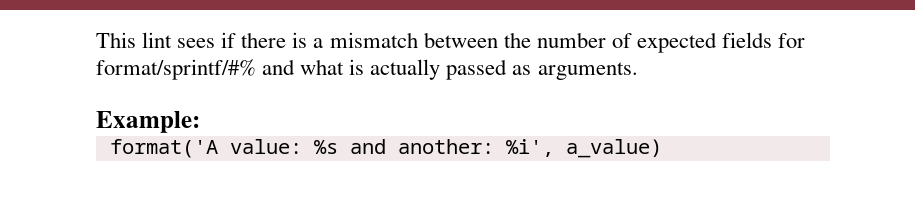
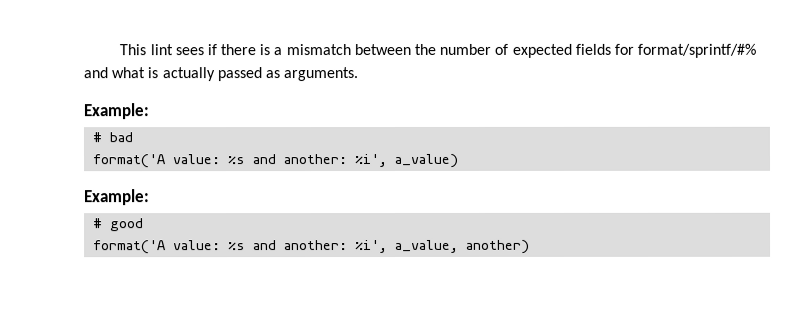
(200, 122) none -> [92,132,134,143] // # bad
(662, 148) none -> [84,189,150,206] [93,218,145,232] [93,239,531,255] // Example: // # good // format('A value: %s and another: %i', a_value, another)

